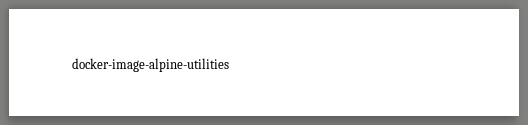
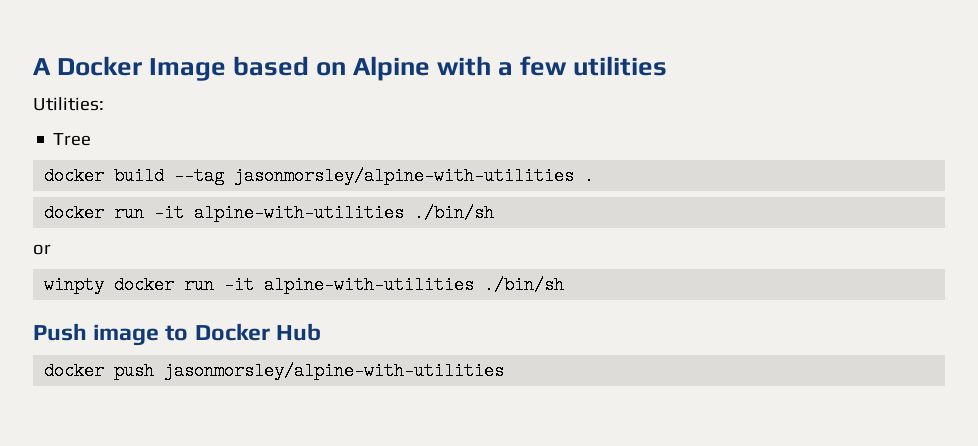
[72,58,229,72] docker-image-alpine-utilities -> [33,56,668,81] [33,97,104,111] [53,133,92,146] [44,167,595,185] [44,204,495,222] [33,244,51,255] [44,276,565,294] [33,323,321,346] [44,362,505,380] A Docker Image based on Alpine with a few utilities // Utilities: // Tree // docker build --tag jasonmorsley/alpine-with-utilities . // docker run -it alpine-with-utilities ./bin/sh // or // winpty docker run -it alpine-with-utilities ./bin/sh // Push image to Docker Hub // docker push jasonmorsley/alpine-with-utilities

